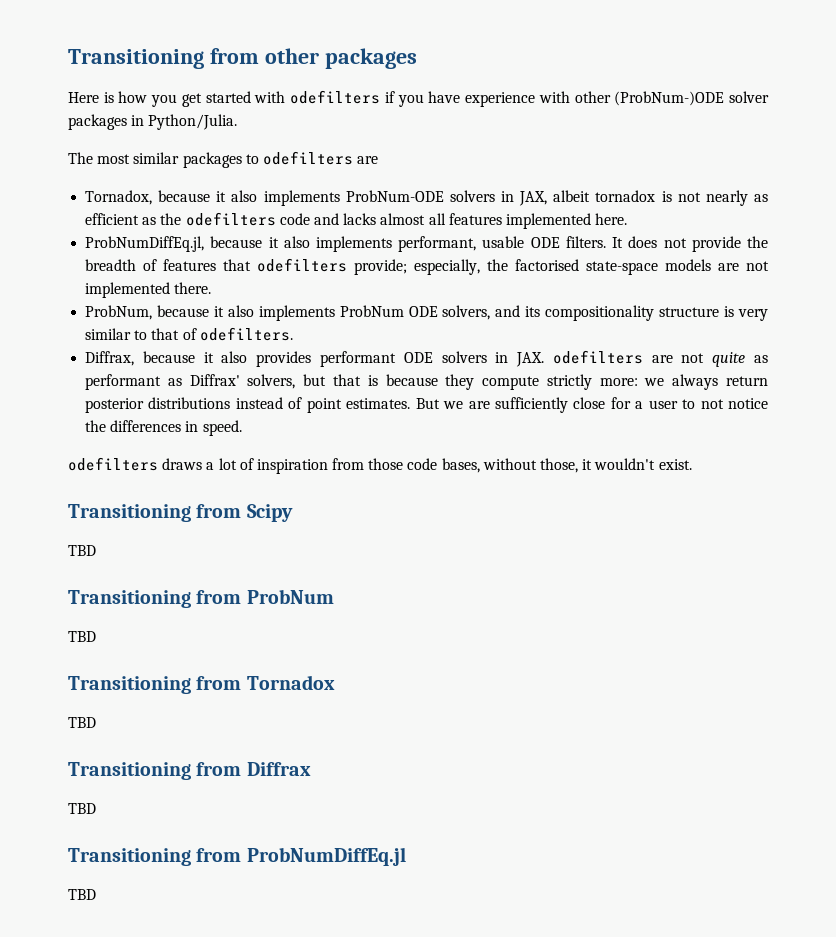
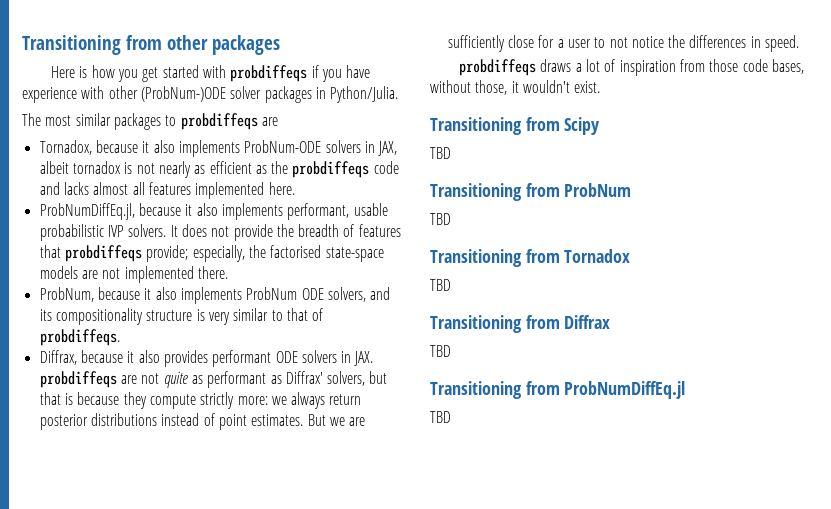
[290,90,381,104] odefilters -> [230,65,308,82] probdiffeqs
[262,151,353,165] odefilters -> [180,113,258,130] probdiffeqs
[185,212,276,226] odefilters -> [292,161,370,178] probdiffeqs
[530,236,606,248] ODE filters. -> [39,224,167,241] probabilistic IVP solvers.
[257,258,348,272] odefilters -> [64,245,142,262] probdiffeqs
[199,327,293,341] odefilters. -> [39,329,120,346] probdiffeqs.
[552,350,643,364] odefilters -> [39,371,117,388] probdiffeqs
[68,457,158,471] odefilters -> [459,59,537,76] probdiffeqs

